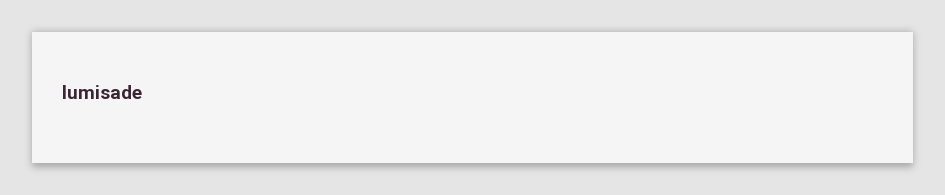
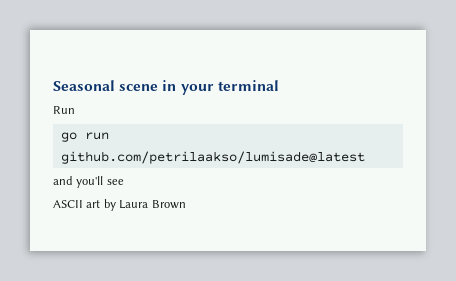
[62,85,142,99] lumisade -> [53,80,279,95] [53,106,75,114] [60,132,109,142] [60,151,365,164] [53,176,124,188] [53,199,186,211] Seasonal scene in your terminal // Run // go run github.com/petrilaakso/lumisade@latest // and you'll see // ASCII art by Laura Brown

